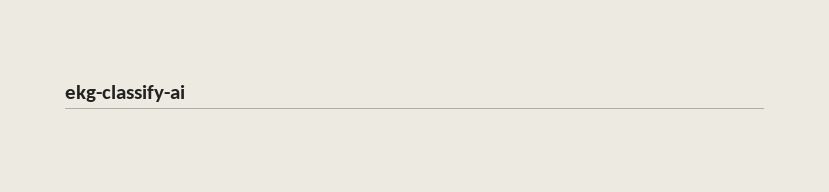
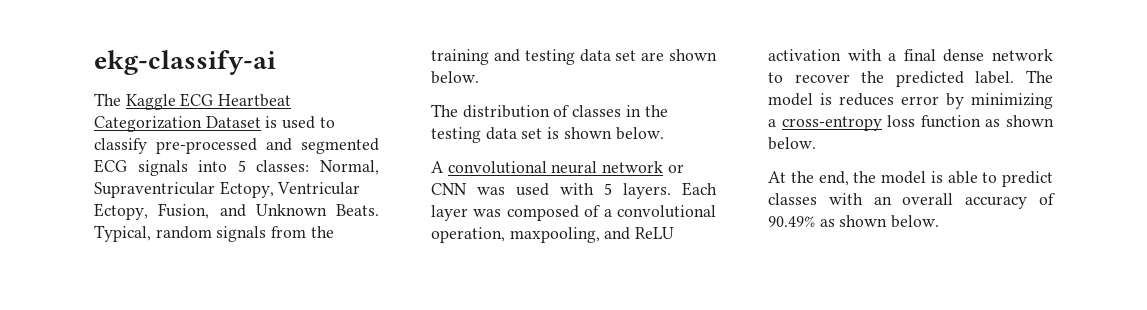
(185, 93) none -> [94,93,292,110] [94,116,335,132] [94,138,379,154] [94,159,379,176] [94,181,361,198] [94,203,379,220] [94,225,334,242] [431,49,717,65] [431,71,479,84] [431,104,668,118] [431,127,664,143] [431,161,684,174] [431,182,717,199] [431,205,716,221] [431,227,675,243] [768,49,1053,62] [768,70,1053,87] [768,93,1053,109] [768,115,1054,131] [768,137,816,150] [768,171,1053,187] [768,193,1055,209] [768,215,940,228] // The Kaggle ECG Heartbeat Categorization Dataset is used to classify pre-processed and segmented ECG signals into 5 classes: Normal, Supraventricular Ectopy, Ventricular Ectopy, Fusion, and Unknown Beats. Typical, random signals from the training and testing data set are shown below. // The distribution of classes in the testing data set is shown below. // A convolutional neural network or CNN was used with 5 layers. Each layer was composed of a convolutional operation, maxpooling, and ReLU activation with a final dense network to recover the predicted label. The model is reduces error by minimizing a cross-entropy loss function as shown below. // At the end, the model is able to predict classes with an overall accuracy of 90.49% as shown below.

